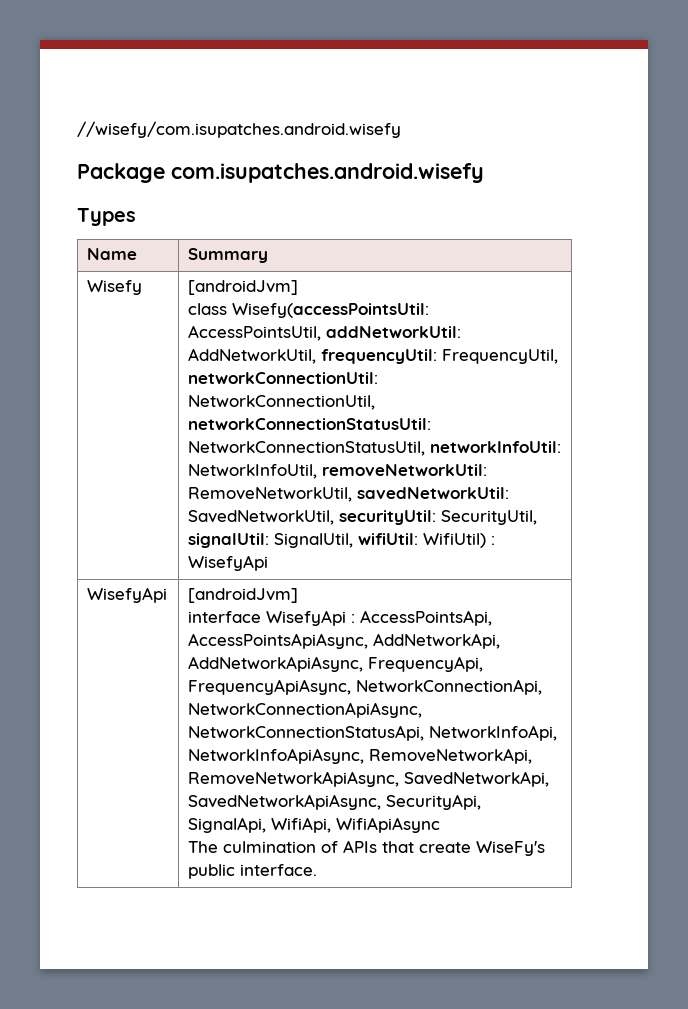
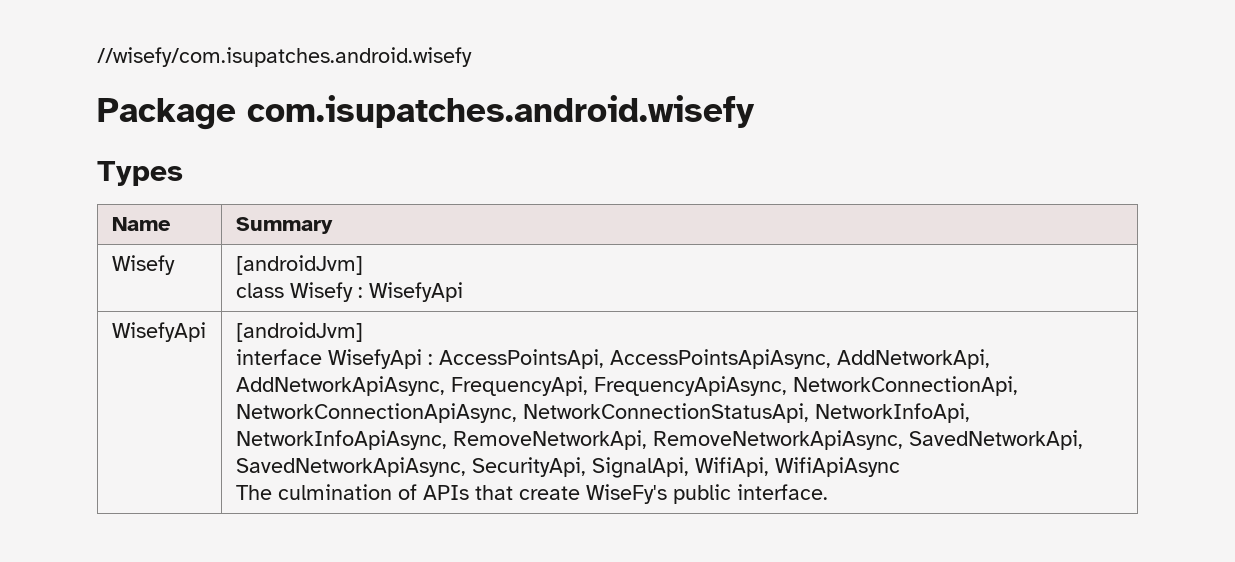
[232,303,430,318] [188,325,462,341] [188,348,559,364] [188,372,379,384] [188,395,376,410] [188,418,432,430] [188,441,562,456] [188,464,488,479] [188,487,510,502] [188,510,538,525] [188,533,487,548] Wisefy(accessPointsUtil: AccessPointsUtil, addNetworkUtil: AddNetworkUtil, frequencyUtil: FrequencyUtil, networkConnectionUtil: NetworkConnectionUtil, networkConnectionStatusUtil: NetworkConnectionStatusUtil, networkInfoUtil: NetworkInfoUtil, removeNetworkUtil: RemoveNetworkUtil, savedNetworkUtil: SavedNetworkUtil, securityUtil: SecurityUtil, signalUtil: SignalUtil, wifiUtil: WifiUtil) -> [289,282,353,302] Wisefy

